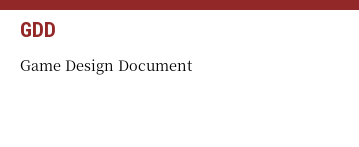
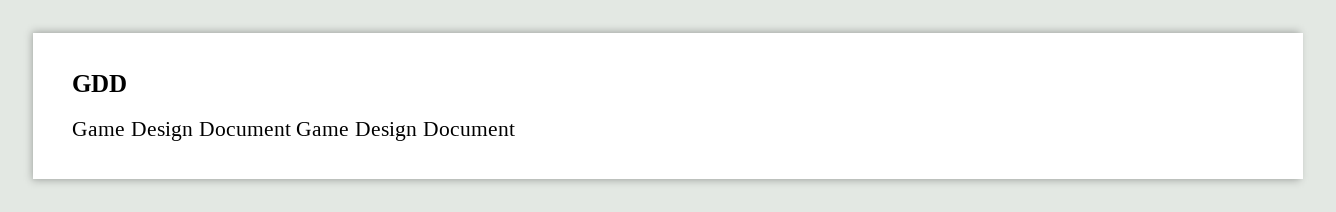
(193, 65) none -> [296,122,516,141] Game Design Document

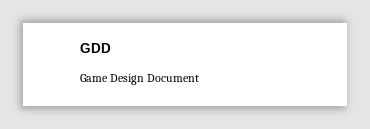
[296,122,516,141] Game Design Document -> (200, 78) none

